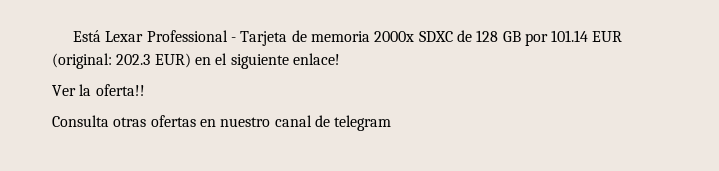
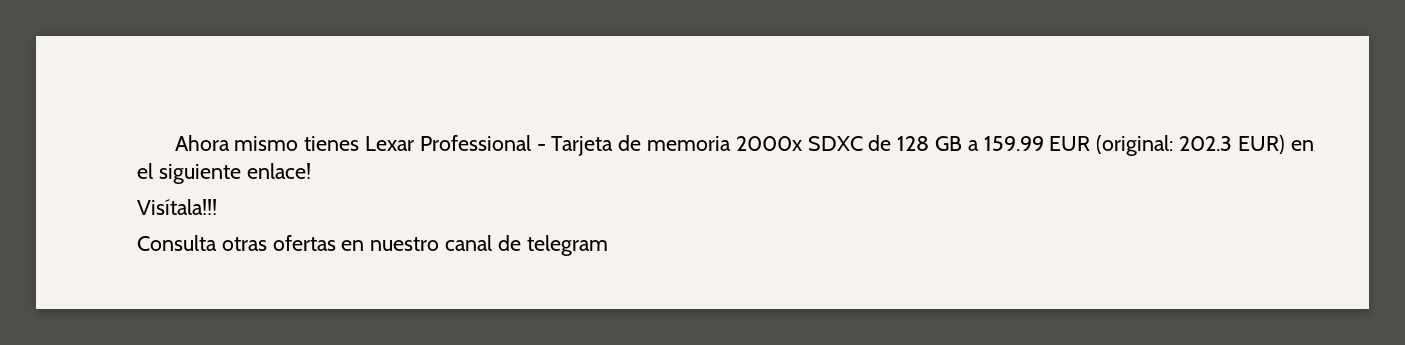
[72,30,101,42] Está -> [174,135,360,151] Ahora mismo tienes
[524,30,589,46] por 101.14 -> [967,136,1044,151] a 159.99
[52,84,145,96] Ver la oferta!! -> [137,199,217,215] Visítala!!!

